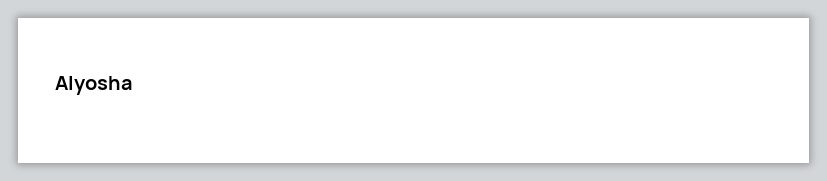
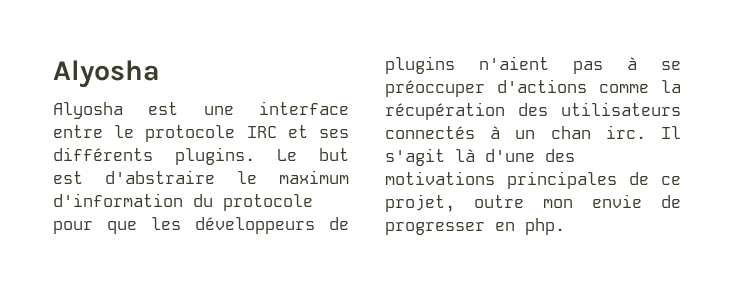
[55,76,133,95] Alyosha -> [53,60,160,88] [53,101,349,119] [53,125,349,142] [53,147,349,165] [53,170,349,184] [53,193,313,211] [53,217,349,234] [385,56,681,74] [385,79,681,97] [385,102,681,120] [385,125,681,139] [385,148,575,166] [385,171,681,189] [385,194,681,212] [385,218,565,235] Alyosha // Alyosha est une interface entre le protocole IRC et ses différents plugins. Le but est d'abstraire le maximum d'information du protocole pour que les développeurs de plugins n'aient pas à se préoccuper d'actions comme la récupération des utilisateurs connectés à un chan irc. Il s'agit là d'une des motivations principales de ce projet, outre mon envie de progresser en php.

